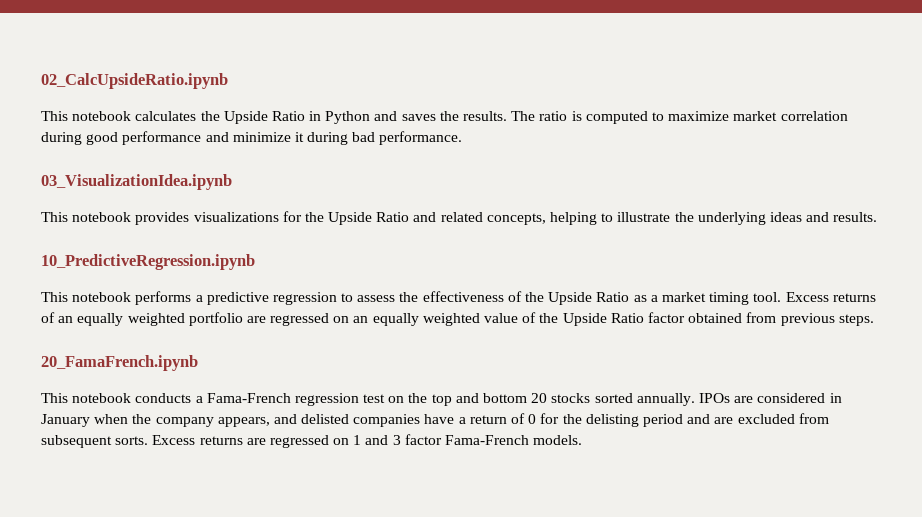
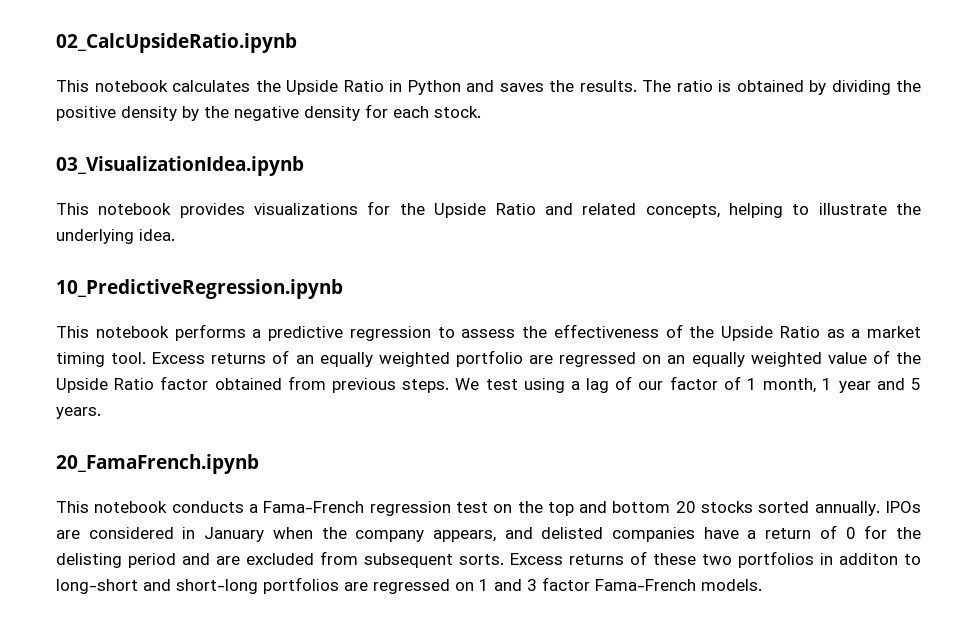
[585,111,848,124] [41,131,463,145] computed to maximize market correlation during good performance and minimize it during bad performance. -> [736,80,921,95] [56,104,481,121] obtained by dividing the positive density by the negative density for each stock.
[769,212,878,222] ideas and results. -> [139,229,175,241] idea.
(874, 320) none -> [455,376,921,393] [56,407,101,419] We test using a lag of our factor of 1 month, 1 year and 5 years.
(243, 440) none -> [630,551,921,568] [56,577,339,594] of these two portfolios in additon to long-short and short-long portfolios

